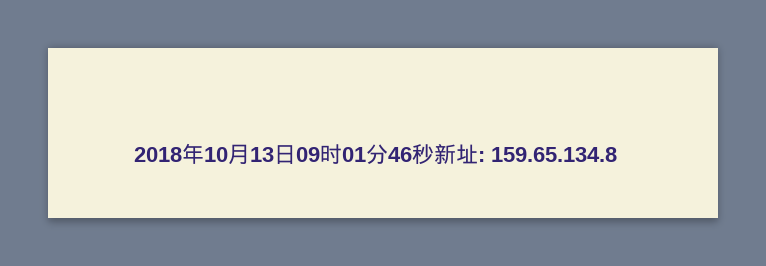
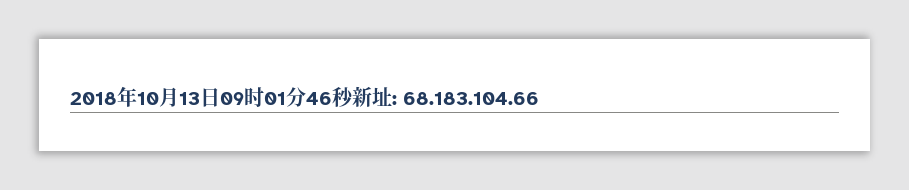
[491,147,617,162] 159.65.134.8 -> [403,92,539,105] 68.183.104.66

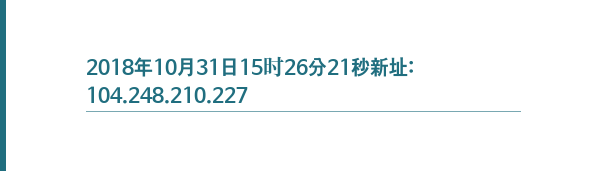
[179,87,332,107] 13日09时01分46 -> [196,56,351,77] 31日15时26分21
[403,92,539,105] 68.183.104.66 -> [86,86,248,104] 104.248.210.227

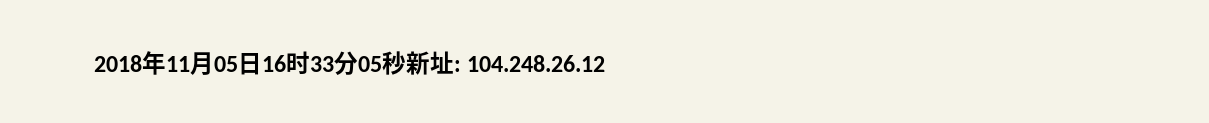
[153,56,351,77] 10月31日15时26分21 -> [166,51,382,75] 11月05日16时33分05
[86,86,248,104] 104.248.210.227 -> [467,55,606,72] 104.248.26.12

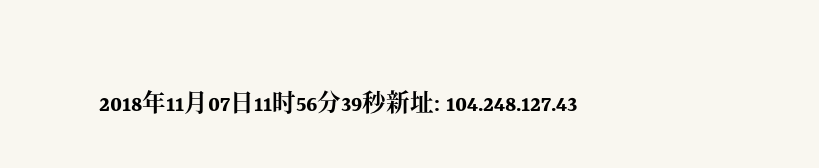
[214,51,382,75] 05日16时33分05 -> [208,90,362,114] 07日11时56分39
[467,55,606,72] 104.248.26.12 -> [446,97,578,111] 104.248.127.43

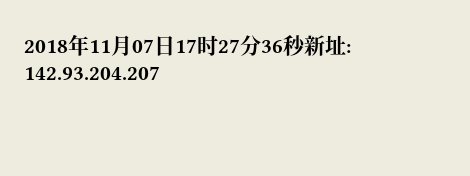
[254,90,362,114] 11时56分39 -> [175,35,283,56] 17时27分36
[446,97,578,111] 104.248.127.43 -> [24,66,160,80] 142.93.204.207

